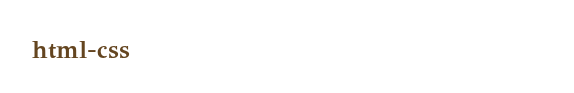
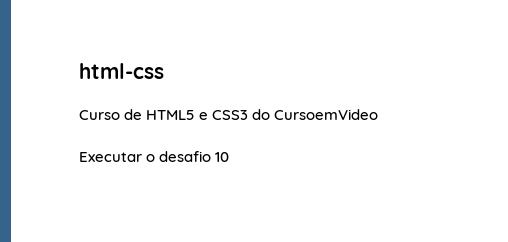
(130, 50) none -> [79,109,379,120] [79,151,230,162] // Curso de HTML5 e CSS3 do CursoemVideo // Executar o desafio 10

